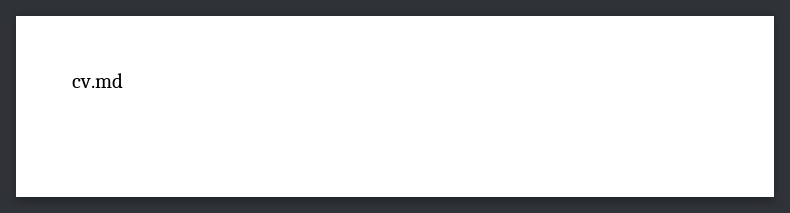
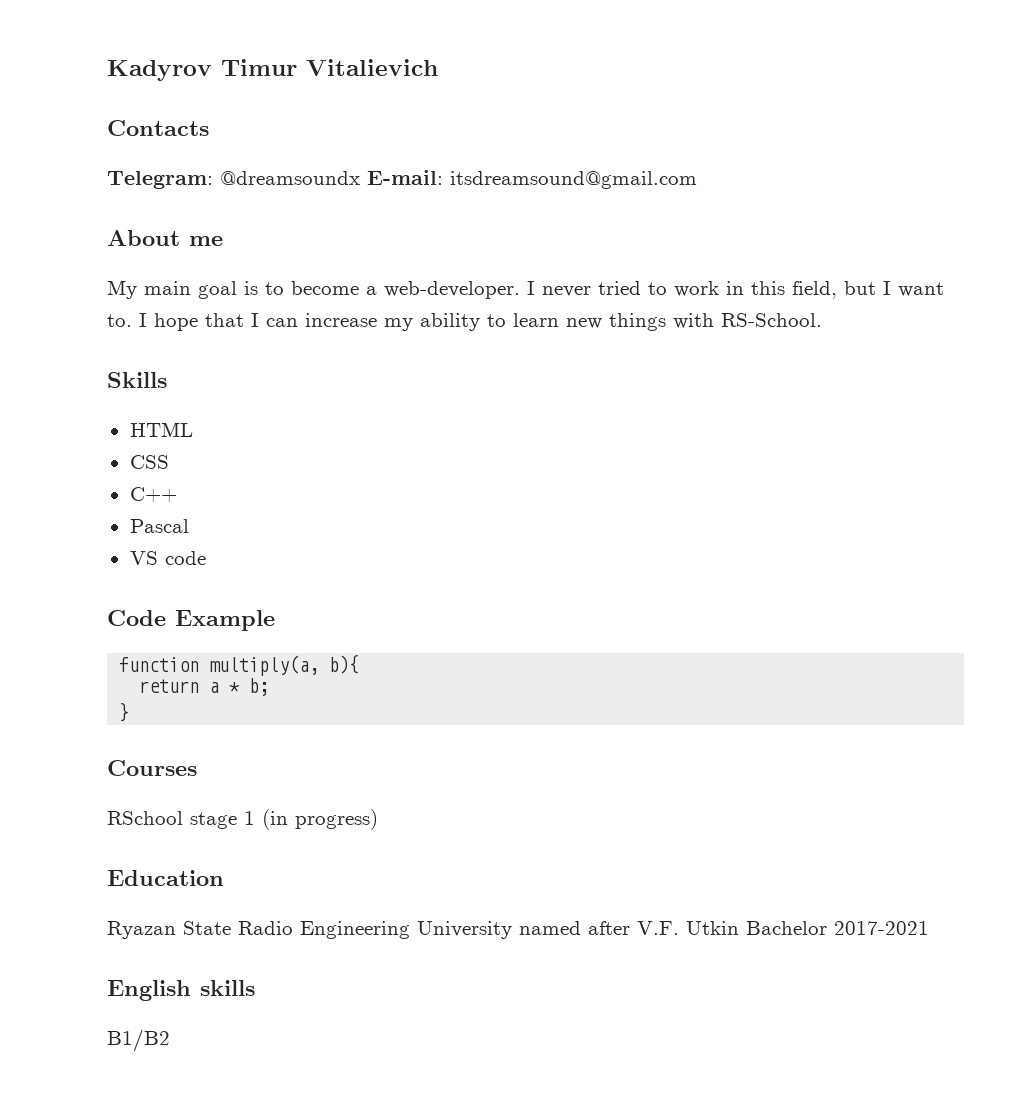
[72,73,123,88] cv.md -> [107,59,438,81] [107,120,209,136] [107,170,697,189] [107,230,223,246] [107,280,944,299] [107,313,822,331] [107,372,167,388] [129,422,193,437] [129,455,169,469] [129,487,177,502] [129,519,189,533] [129,551,206,565] [107,610,275,631] [119,654,360,676] [139,678,270,696] [119,702,130,722] [107,760,197,776] [107,809,378,830] [107,870,224,886] [107,921,929,939] [107,980,255,1001] [107,1029,170,1052] Kadyrov Timur Vitalievich // Contacts // Telegram: @dreamsoundx E-mail: itsdreamsound@gmail.com // About me // My main goal is to become a web-developer. I never tried to work in this field, but I want to. I hope that I can increase my ability to learn new things with RS-School. // Skills // HTML // CSS // C++ // Pascal // VS code // Code Example // function multiply(a, b){ // return a * b; // } // Courses // RSchool stage 1 (in progress) // Education // Ryazan State Radio Engineering University named after V.F. Utkin Bachelor 2017-2021 // English skills // B1/B2

